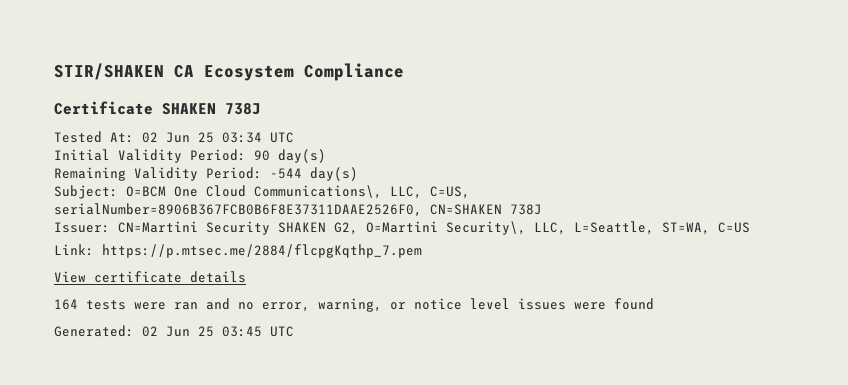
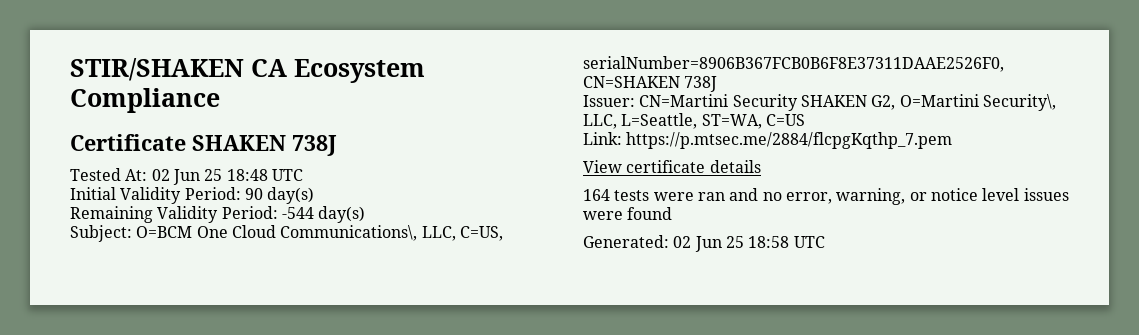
[222,132,262,143] 03:34 -> [226,169,268,181] 18:48
[222,326,262,337] 03:45 -> [748,236,790,248] 18:58

